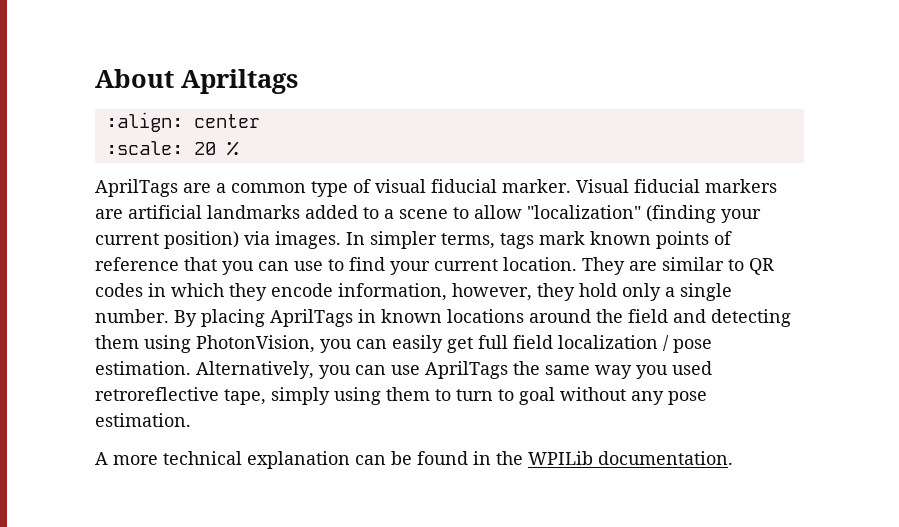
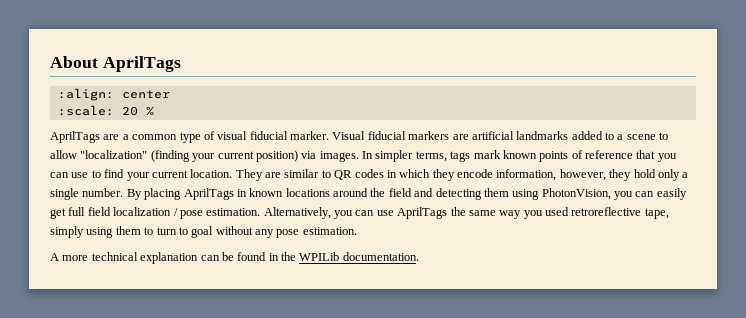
[181,69,298,94] Apriltags -> [102,56,181,72] AprilTags

